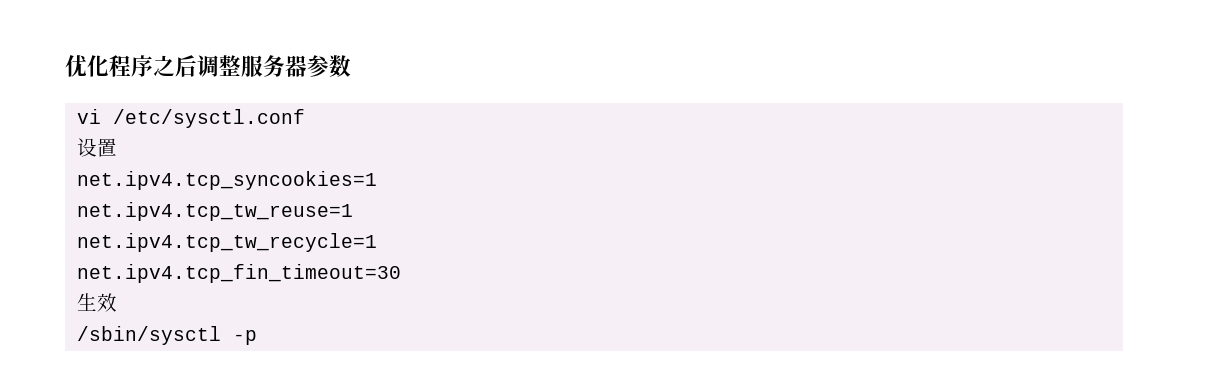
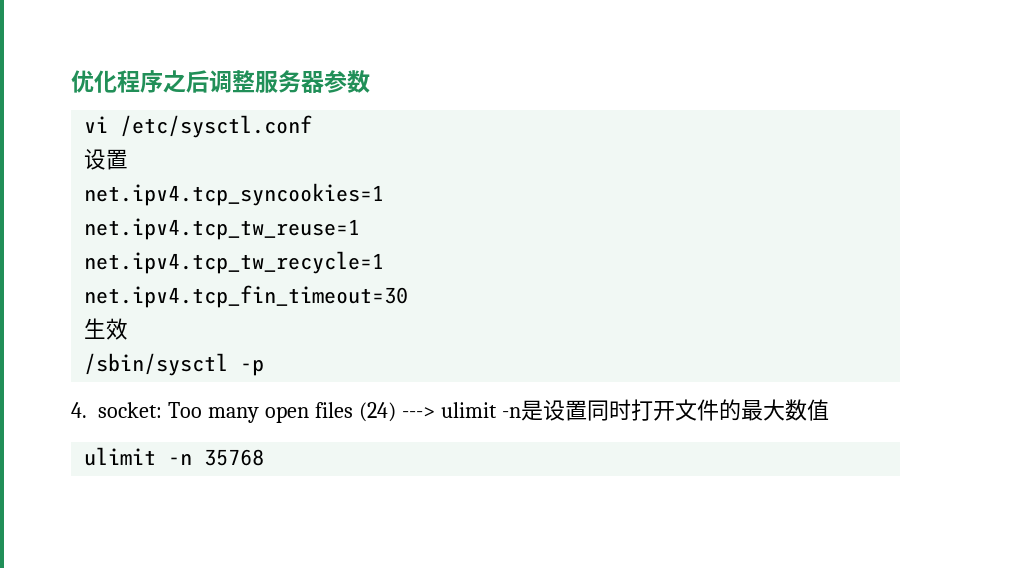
(257, 337) none -> [71,399,829,423] [84,447,265,466] // 4. socket: Too many open files (24) ---> ulimit -n是设置同时打开文件的最大数值 // ulimit -n 35768

